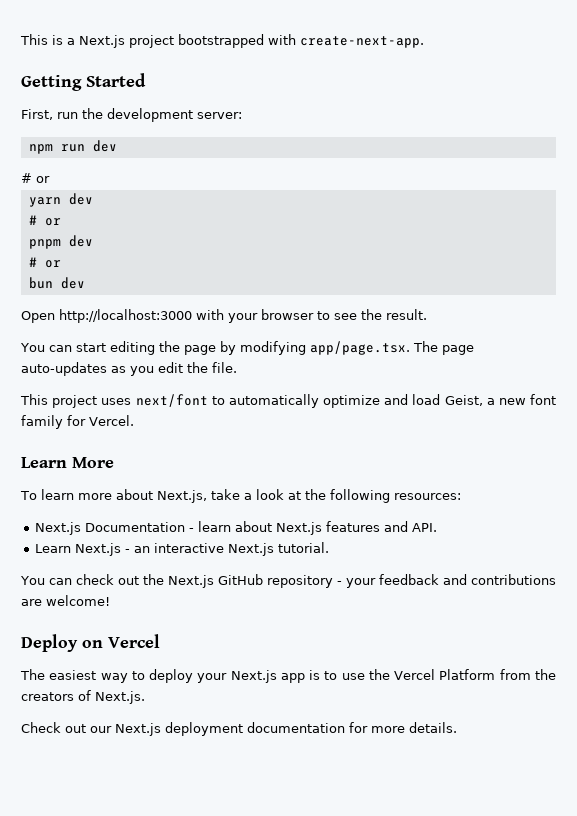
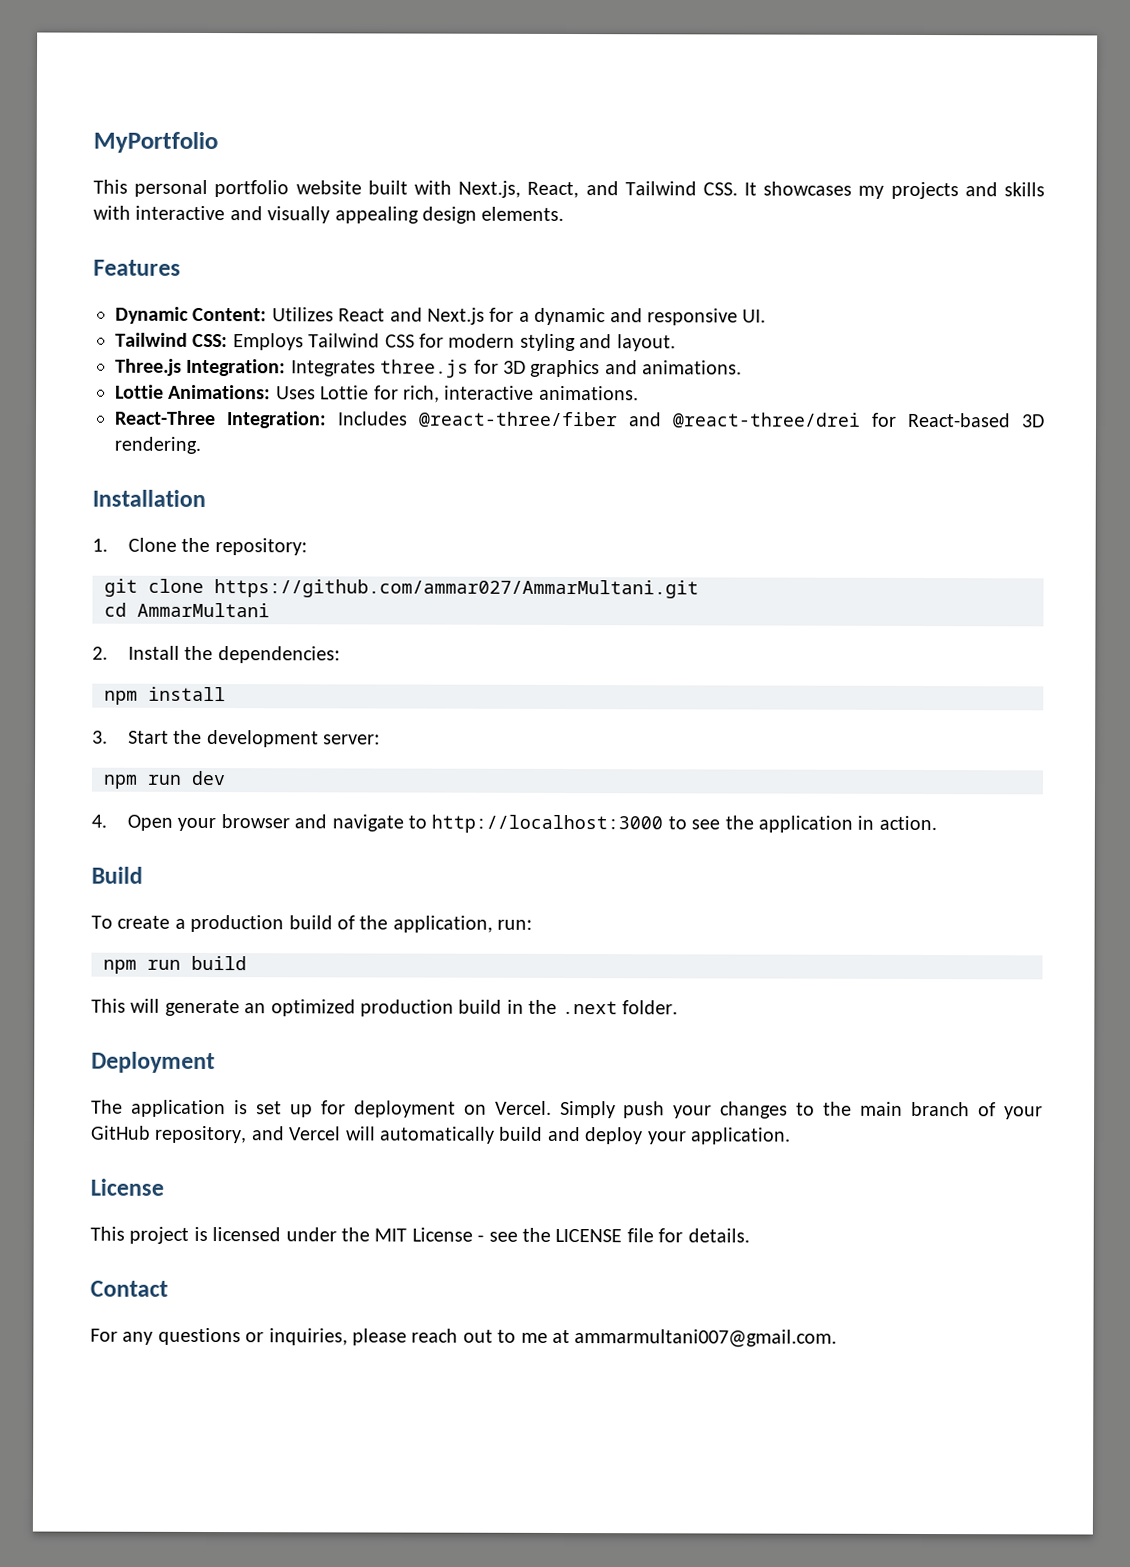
[20,34,424,48] [21,73,146,91] [21,109,78,120] This is a Next.js project bootstrapped with create-next-app. // Getting Started // First, run -> [93,131,218,154] [93,179,1045,200] [93,205,565,224] [93,259,181,276] [115,306,767,326] [115,332,676,352] [115,358,743,378] [115,384,639,403] [115,410,1045,429] [114,436,201,454] [92,489,206,507] [92,537,307,556] [104,578,699,599] [104,602,270,618] [92,645,340,664] [104,686,226,705] [92,730,169,744] MyPortfolio // This personal portfolio website built with Next.js, React, and Tailwind CSS. It showcases my projects and skills with interactive and visually appealing design elements. // Features // Dynamic Content: Utilizes React and Next.js for a dynamic and responsive UI. // Tailwind CSS: Employs Tailwind CSS for modern styling and layout. // Three.js Integration: Integrates three.js for 3D graphics and animations. // Lottie Animations: Uses Lottie for rich, interactive animations. // React-Three Integration: Includes @react-three/fiber and @react-three/drei for React-based 3D rendering. // Installation // 1. Clone the repository: // git clone https://github.com/ammar027/AmmarMultani.git // cd AmmarMultani // 2. Install the dependencies: // npm install // 3. Start
[21,173,50,183] [28,193,93,207] [28,215,61,226] [28,235,93,249] [28,257,61,268] [28,277,85,289] [21,309,427,323] [20,341,474,355] [21,362,237,376] [20,394,557,408] [21,415,134,429] [21,457,114,468] [20,489,461,503] [35,521,438,535] [35,542,330,556] [20,574,556,588] [21,595,110,606] [21,634,160,652] [20,669,557,683] [21,690,145,704] [21,722,457,736] # or // yarn dev // # or // pnpm dev // # or // bun dev // Open http://localhost:3000 with your browser to see the result. // You can start editing the page by modifying app/page.tsx. The page auto-updates as you edit the file. // This project uses next/font to automatically optimize and load Geist, a new font family for Vercel. // Learn More // To learn more about Next.js, take a look at the following resources: // Next.js Documentation - learn about Next.js features and API. // Learn Next.js - an interactive Next.js tutorial. // You can check out the Next.js GitHub repository - your feedback and contributions are welcome! // Deploy on Vercel // The easiest way to deploy your Next.js app is to use the Vercel Platform from the creators of Next.js. // Check out our Next.js deployment documentation for more details. -> [91,814,937,834] [91,866,143,884] [91,914,533,933] [103,955,247,974] [91,998,678,1017] [91,1051,215,1074] [91,1099,1044,1120] [91,1125,791,1145] [90,1178,164,1196] [90,1226,750,1244] [90,1280,168,1297] [90,1327,838,1348] 4. Open your browser and navigate to http://localhost:3000 to see the application in action. // Build // To create a production build of the application, run: // npm run build // This will generate an optimized production build in the .next folder. // Deployment // The application is set up for deployment on Vercel. Simply push your changes to the main branch of your GitHub repository, and Vercel will automatically build and deploy your application. // License // This project is licensed under the MIT License - see the LICENSE file for details. // Contact // For any questions or inquiries, please reach out to me at ammarmultani007@gmail.com.

